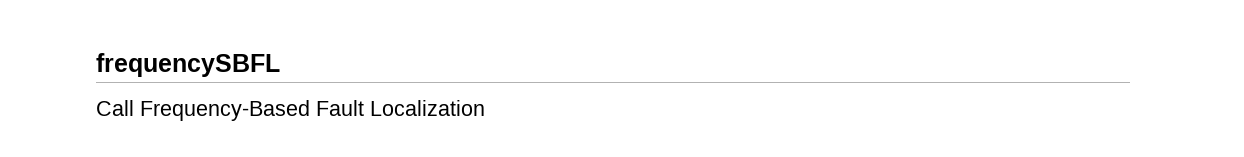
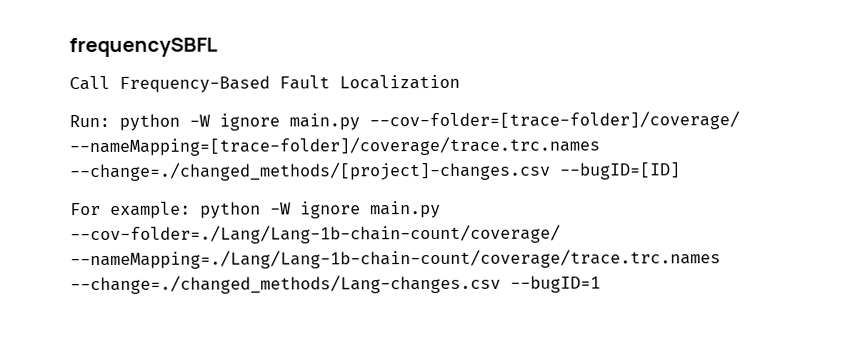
(485, 108) none -> [69,111,740,131] [69,136,600,157] [69,161,681,182] [70,200,441,219] [70,224,561,245] [70,249,721,270] [70,274,601,295] // Run: python -W ignore main.py --cov-folder=[trace-folder]/coverage/ --nameMapping=[trace-folder]/coverage/trace.trc.names --change=./changed_methods/[project]-changes.csv --bugID=[ID] // For example: python -W ignore main.py --cov-folder=./Lang/Lang-1b-chain-count/coverage/ --nameMapping=./Lang/Lang-1b-chain-count/coverage/trace.trc.names --change=./changed_methods/Lang-changes.csv --bugID=1

